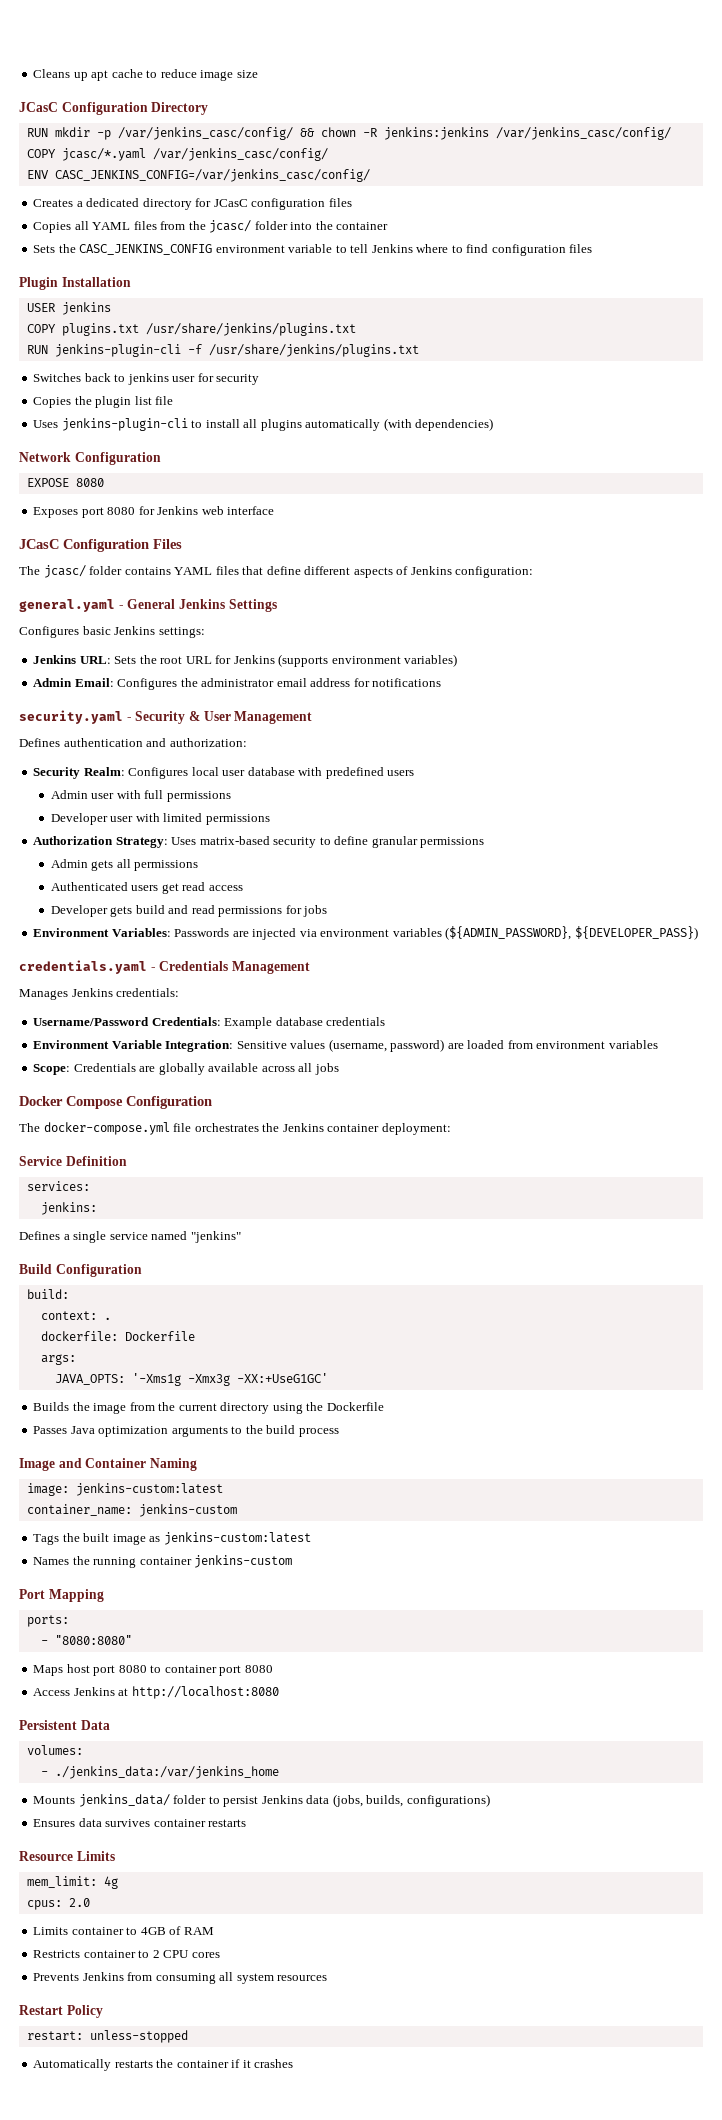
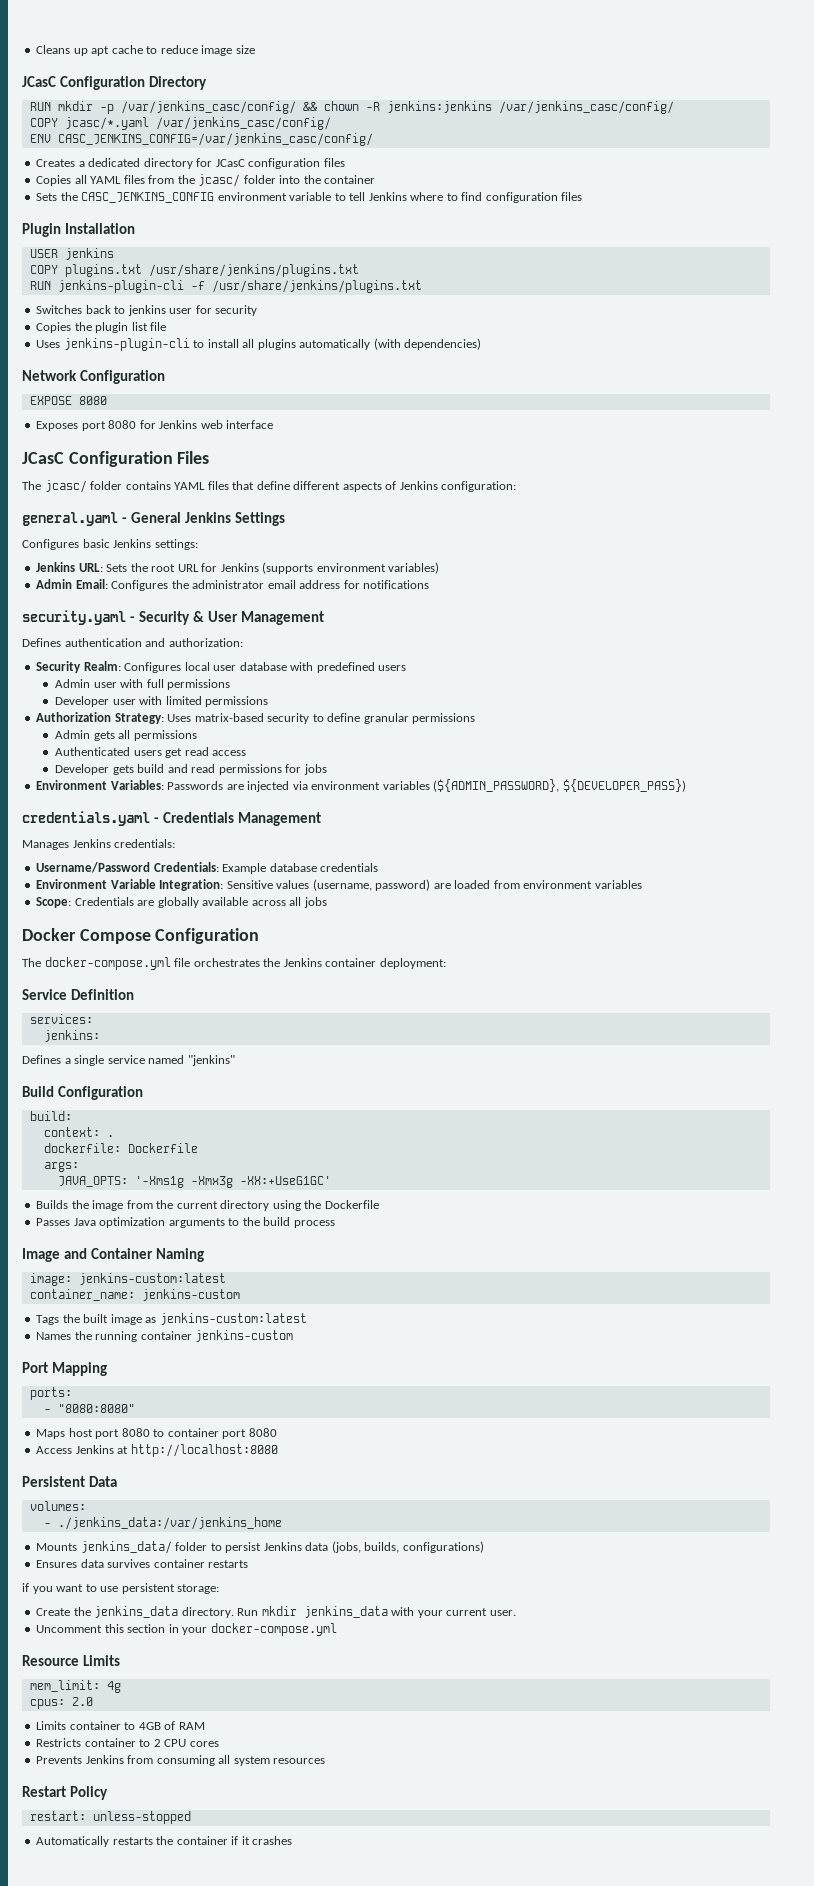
(247, 1823) none -> [22,1583,220,1594] [36,1606,516,1618] [36,1623,337,1636] // if you want to use persistent storage: // Create the jenkins_data directory. Run mkdir jenkins_data with your current user. // Uncomment this section in your docker-compose.yml

